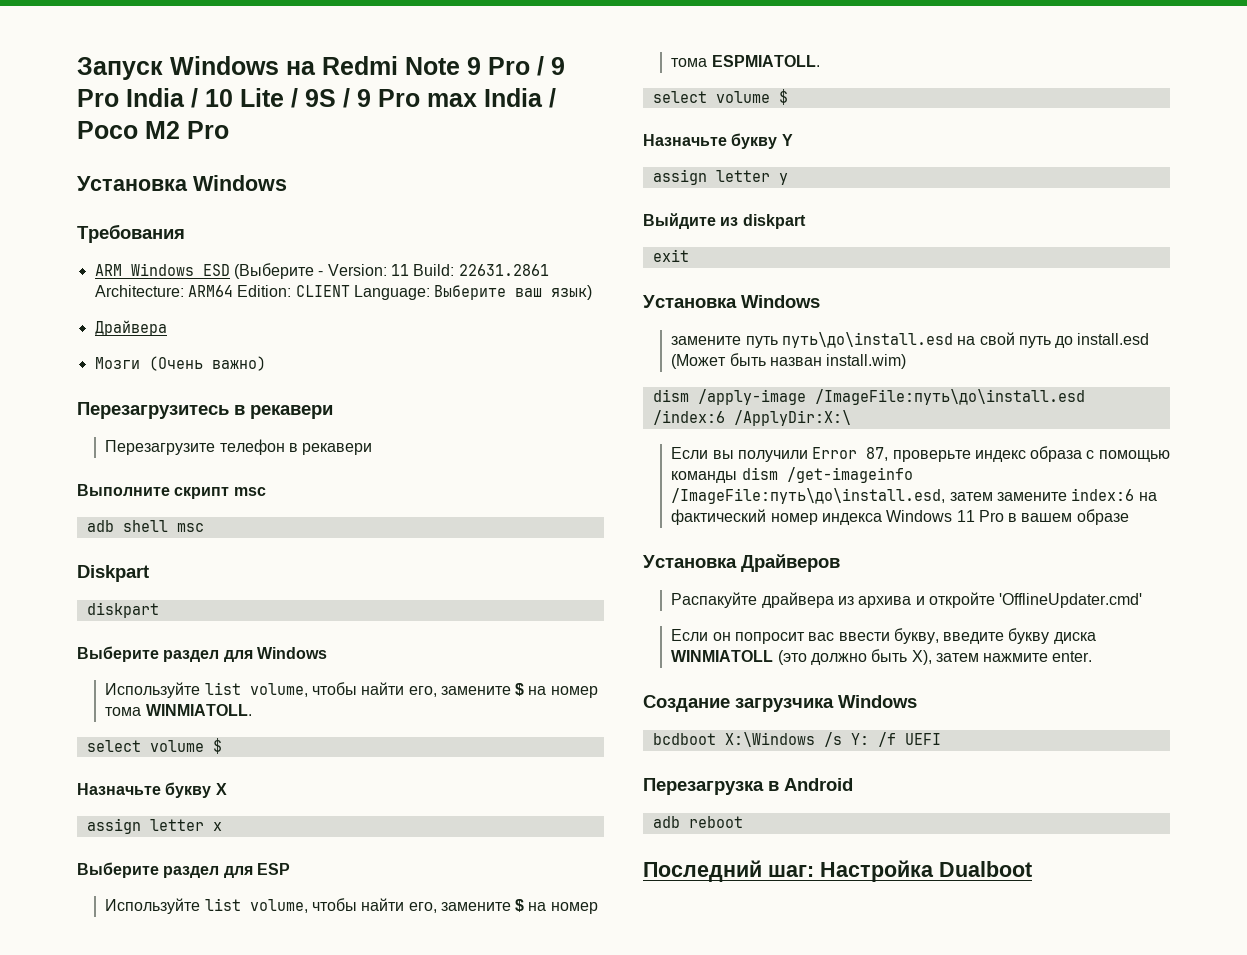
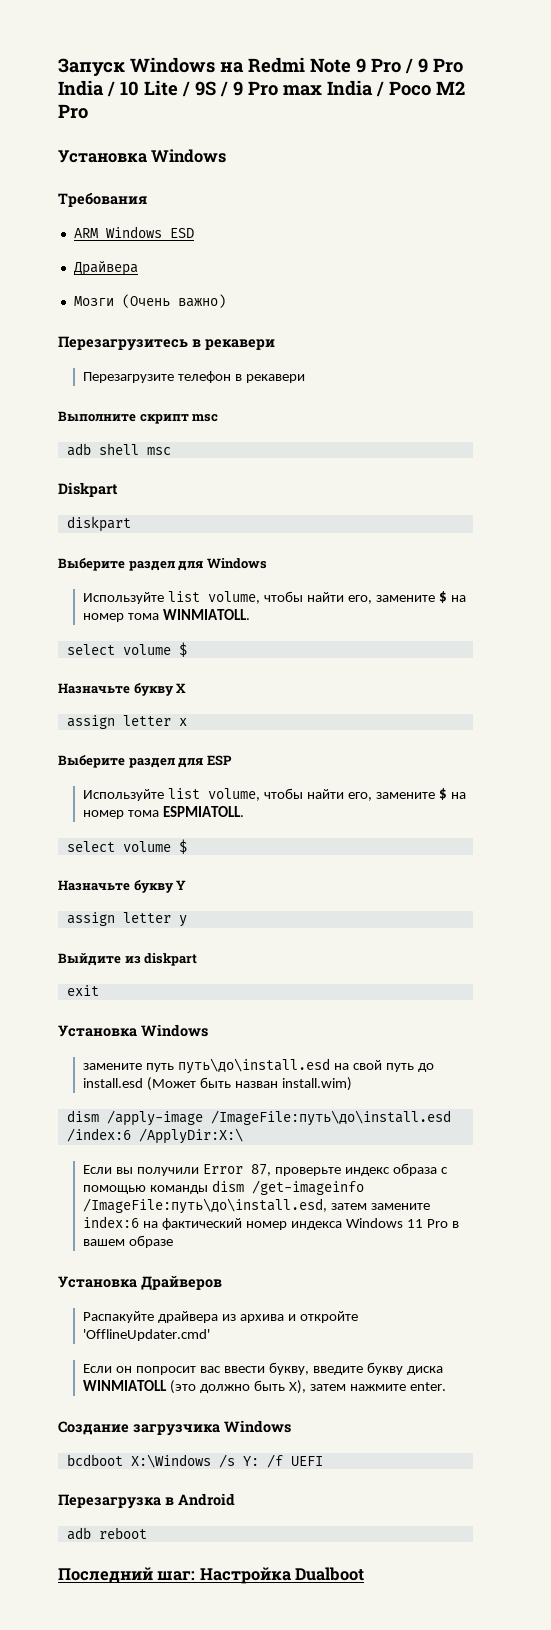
[233,263,549,279] [94,285,593,300] (Выберите - Version: 11 Build: 22631.2861 Architecture: ARM64 Edition: CLIENT Language: Выберите ваш язык) -> (194, 233) none

